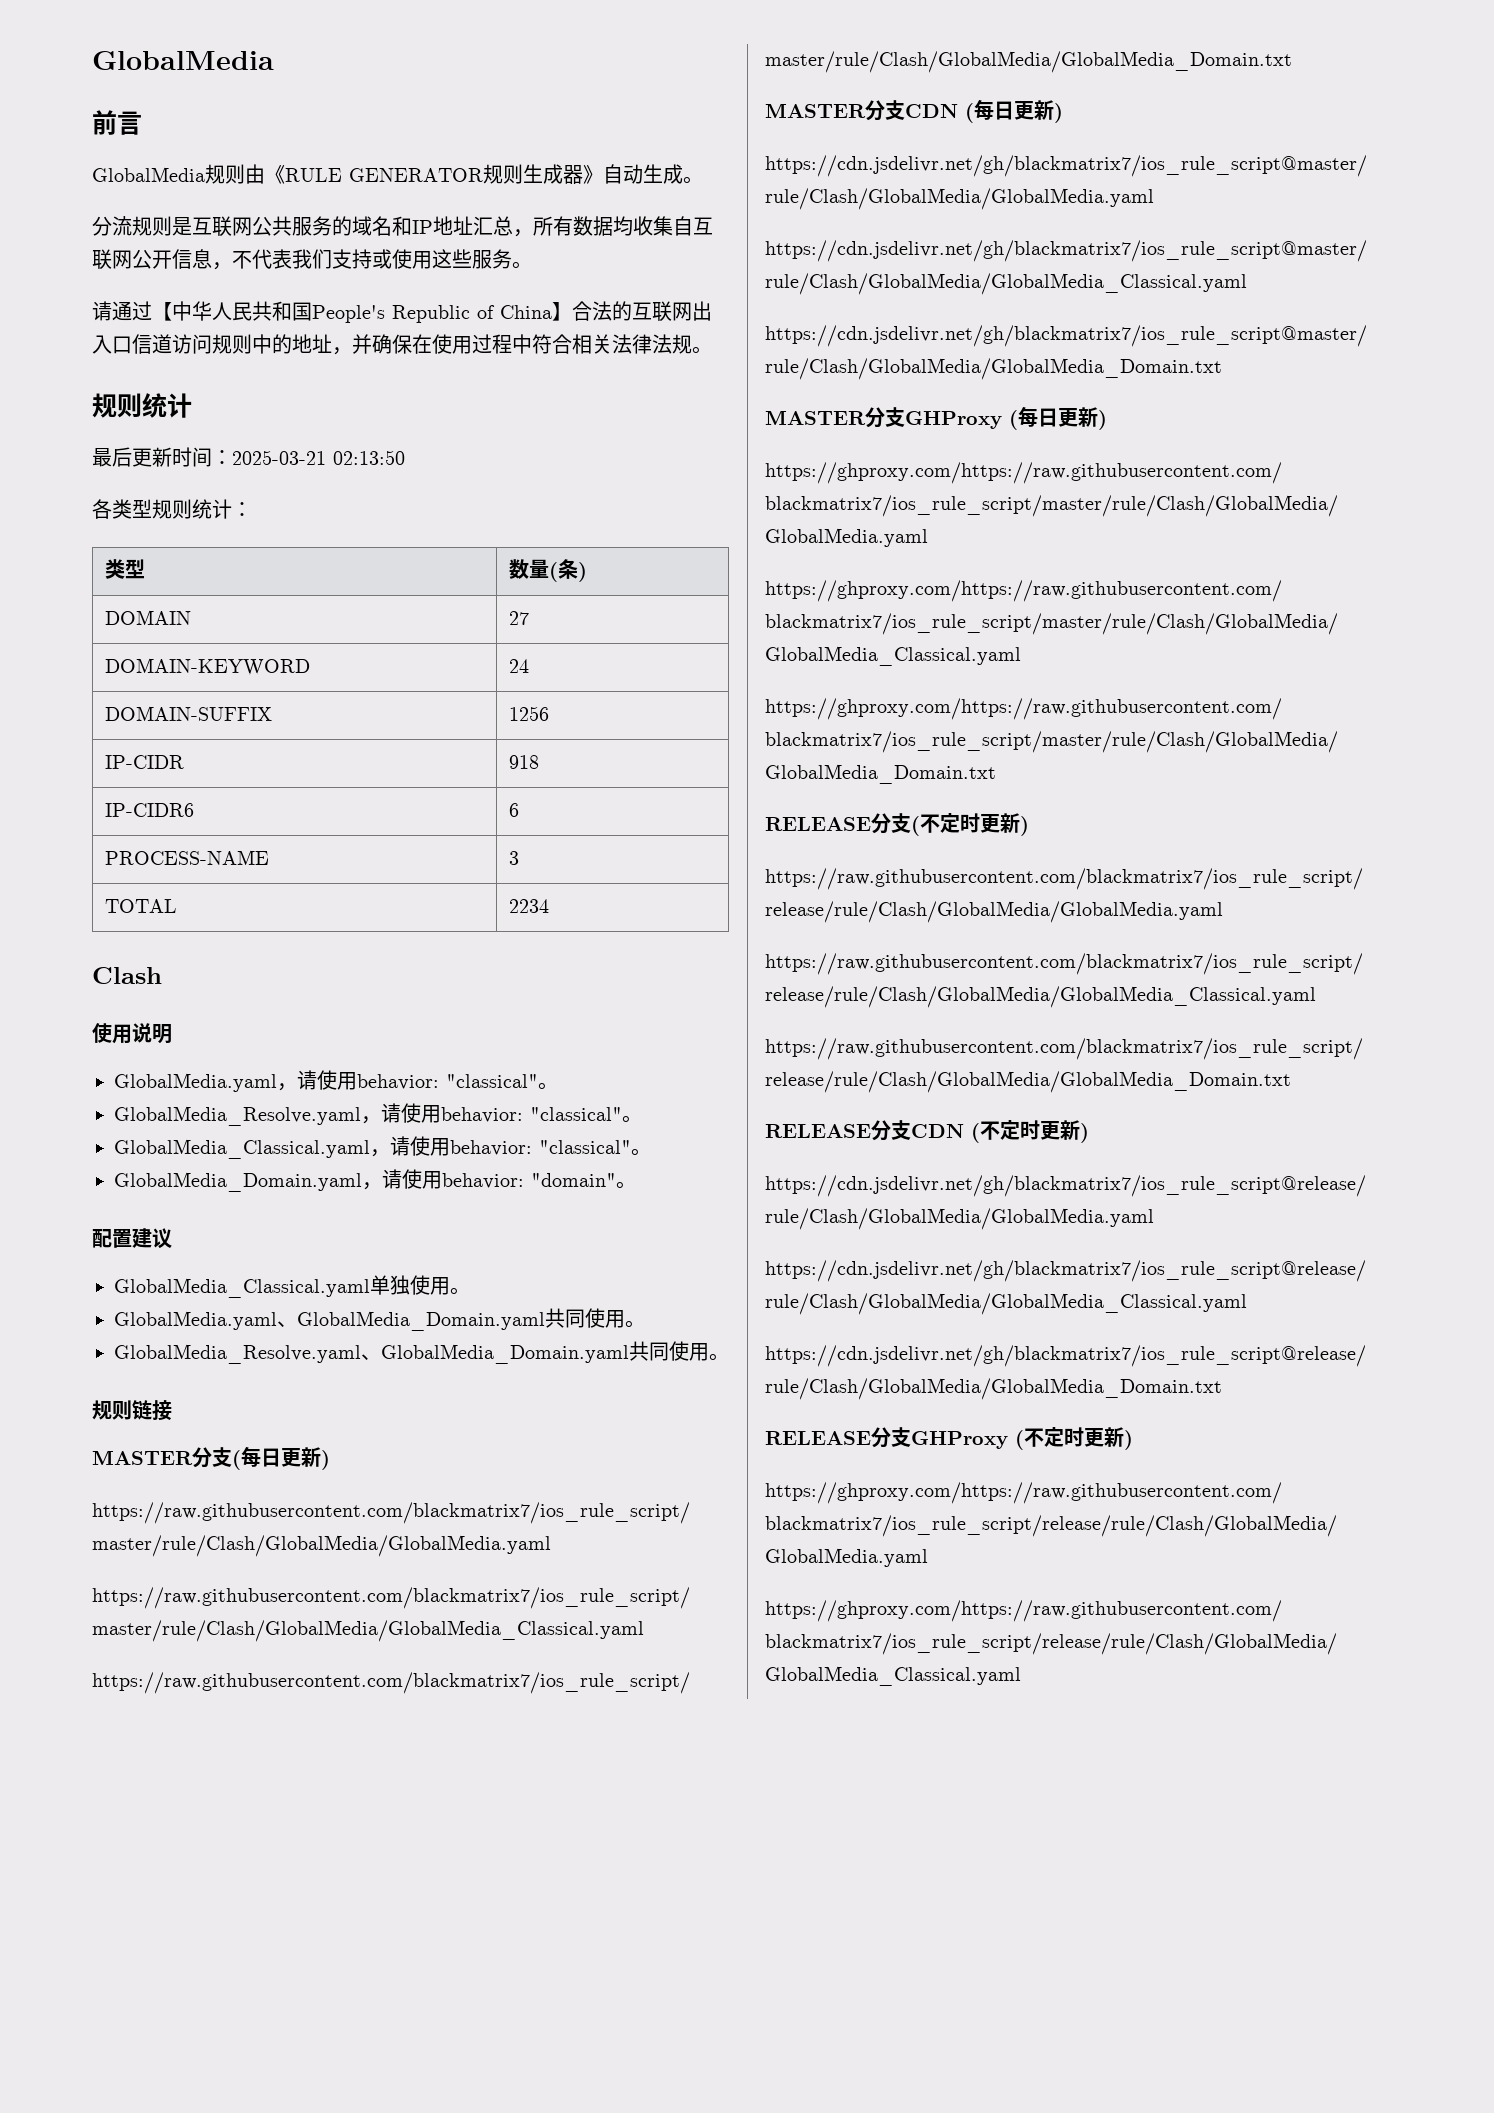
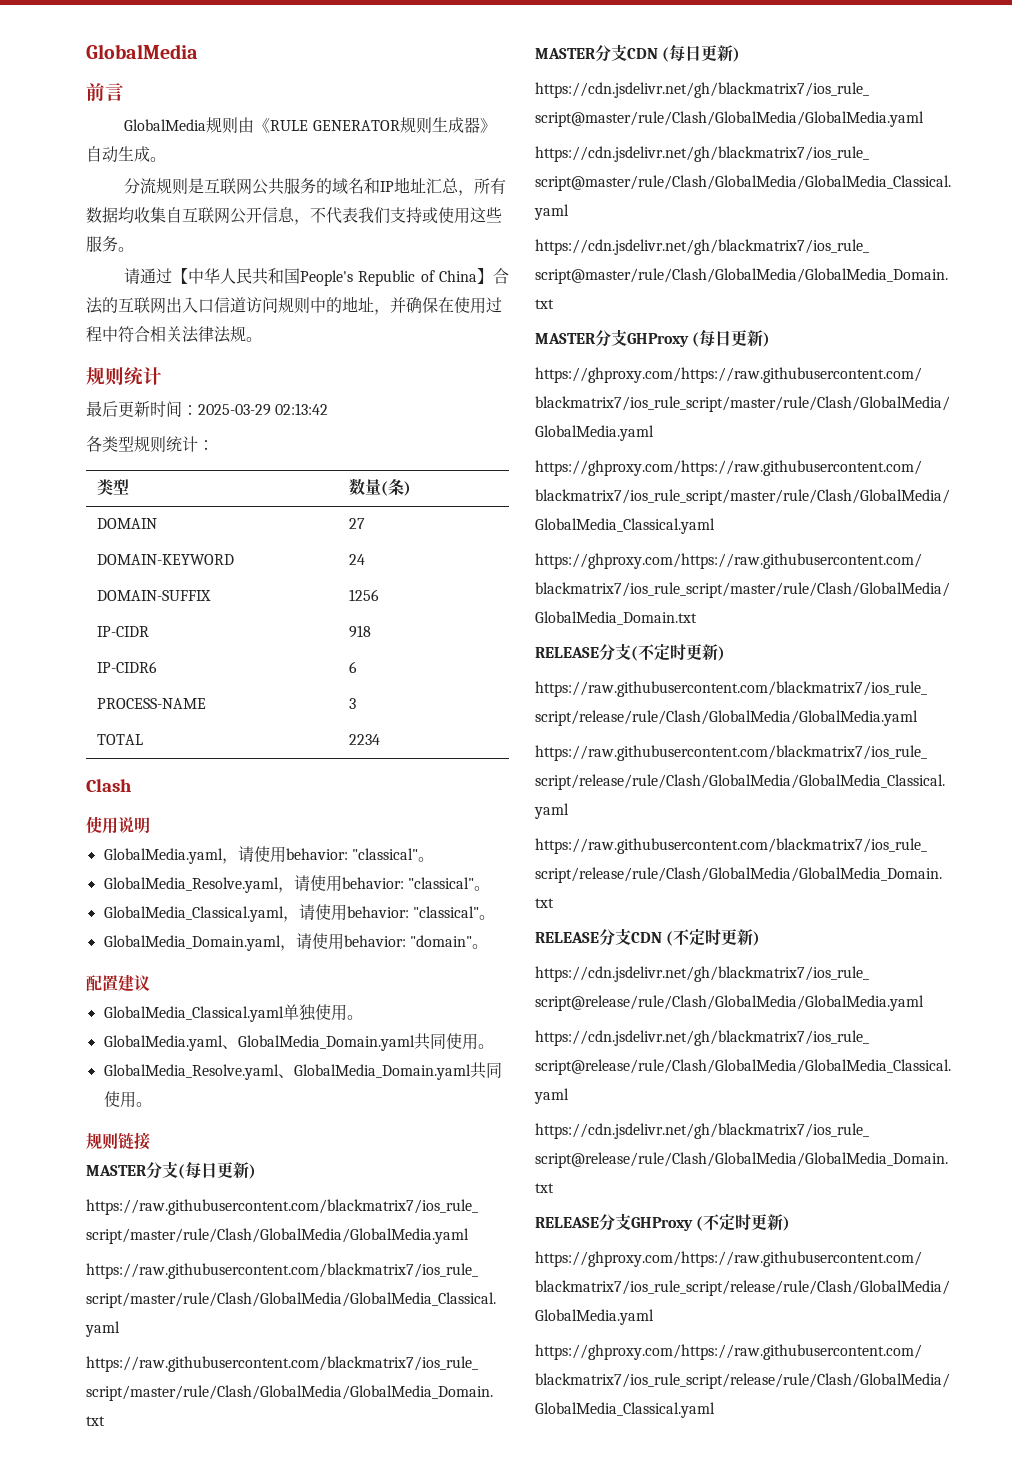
[232,450,405,465] 2025-03-21 02:13:50 -> [198,403,329,416] 2025-03-29 02:13:42

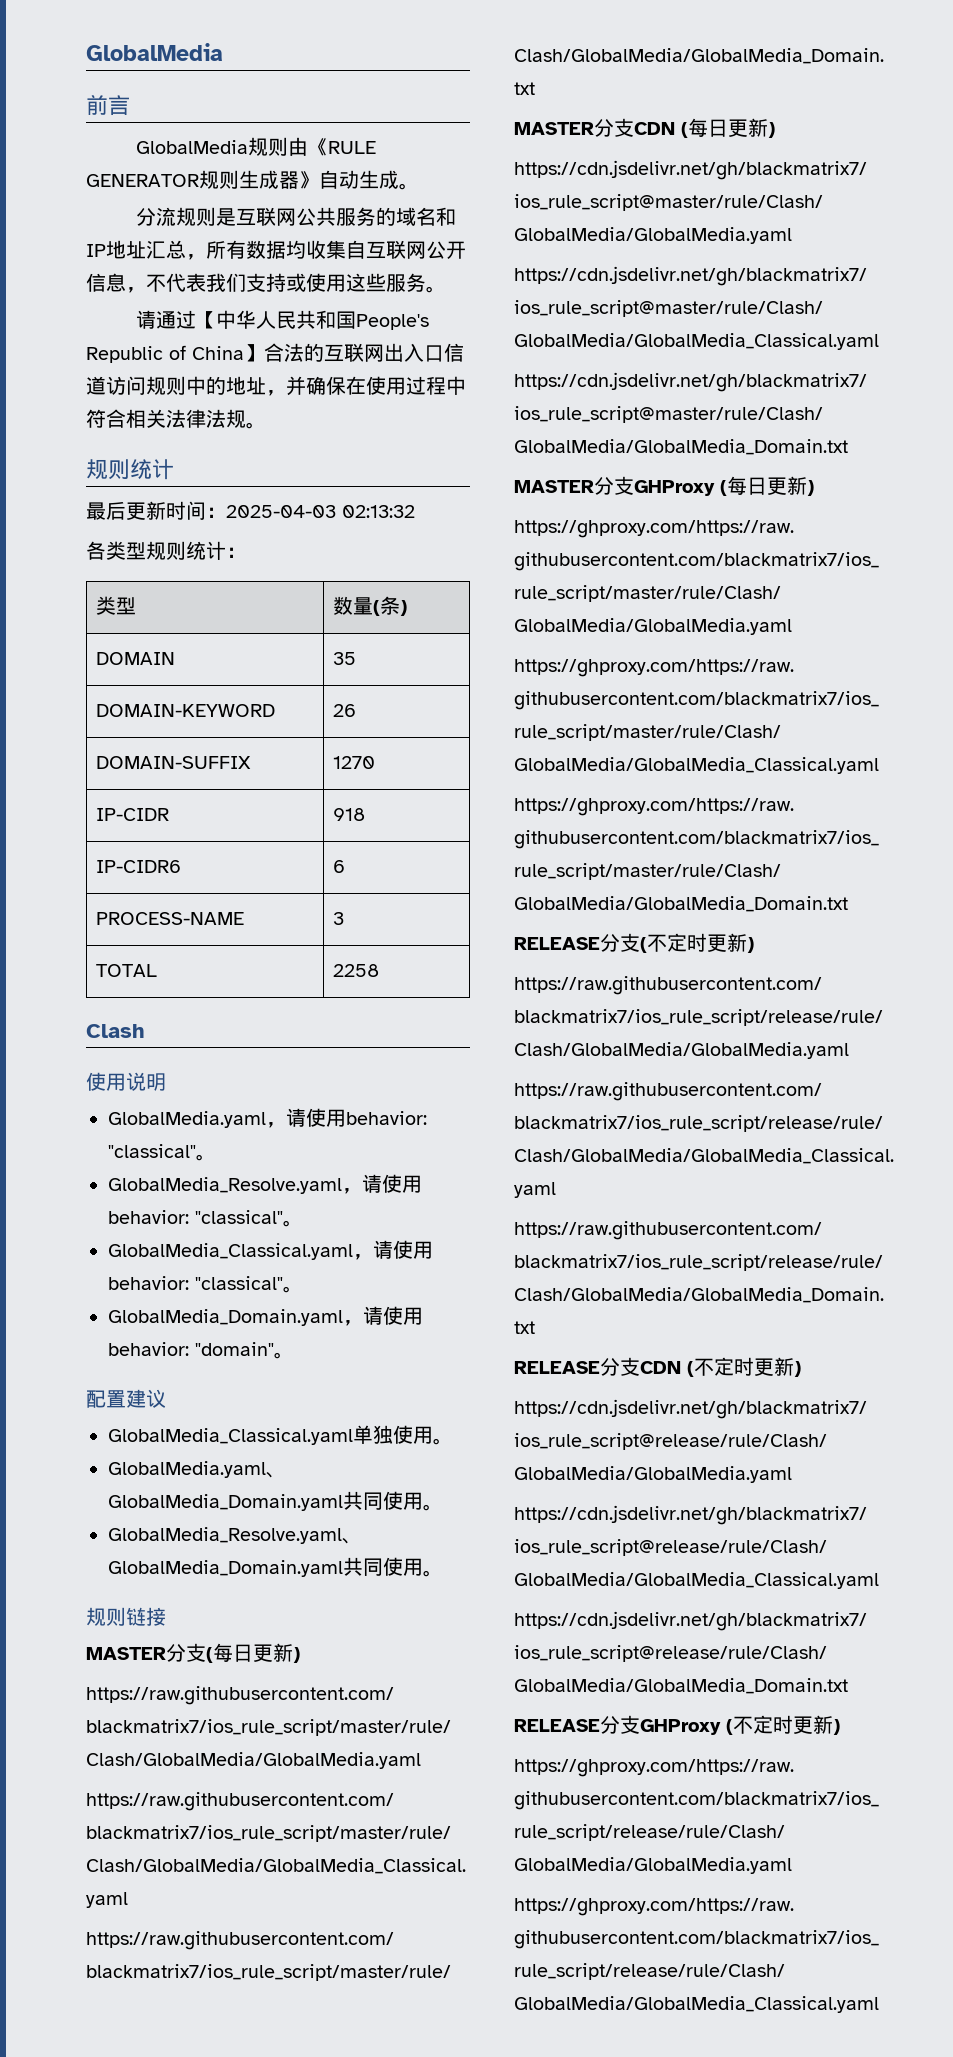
[198,403,329,416] 2025-03-29 02:13:42 -> [226,505,415,518] 2025-04-03 02:13:32
[349,518,366,529] 27 -> [332,652,356,665] 35
[349,554,366,565] 24 -> [332,704,356,717] 26
[349,589,380,601] 1256 -> [332,756,375,769] 1270
[349,734,381,745] 2234 -> [332,964,379,977] 2258

